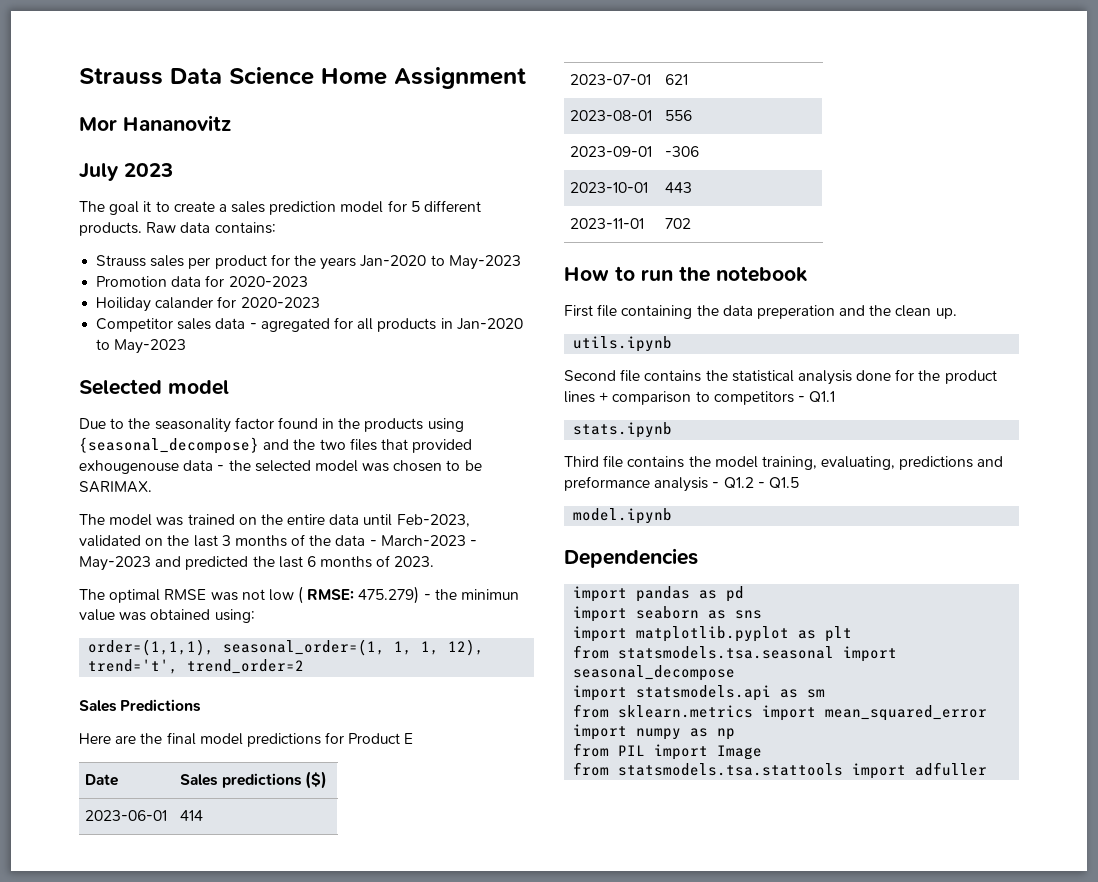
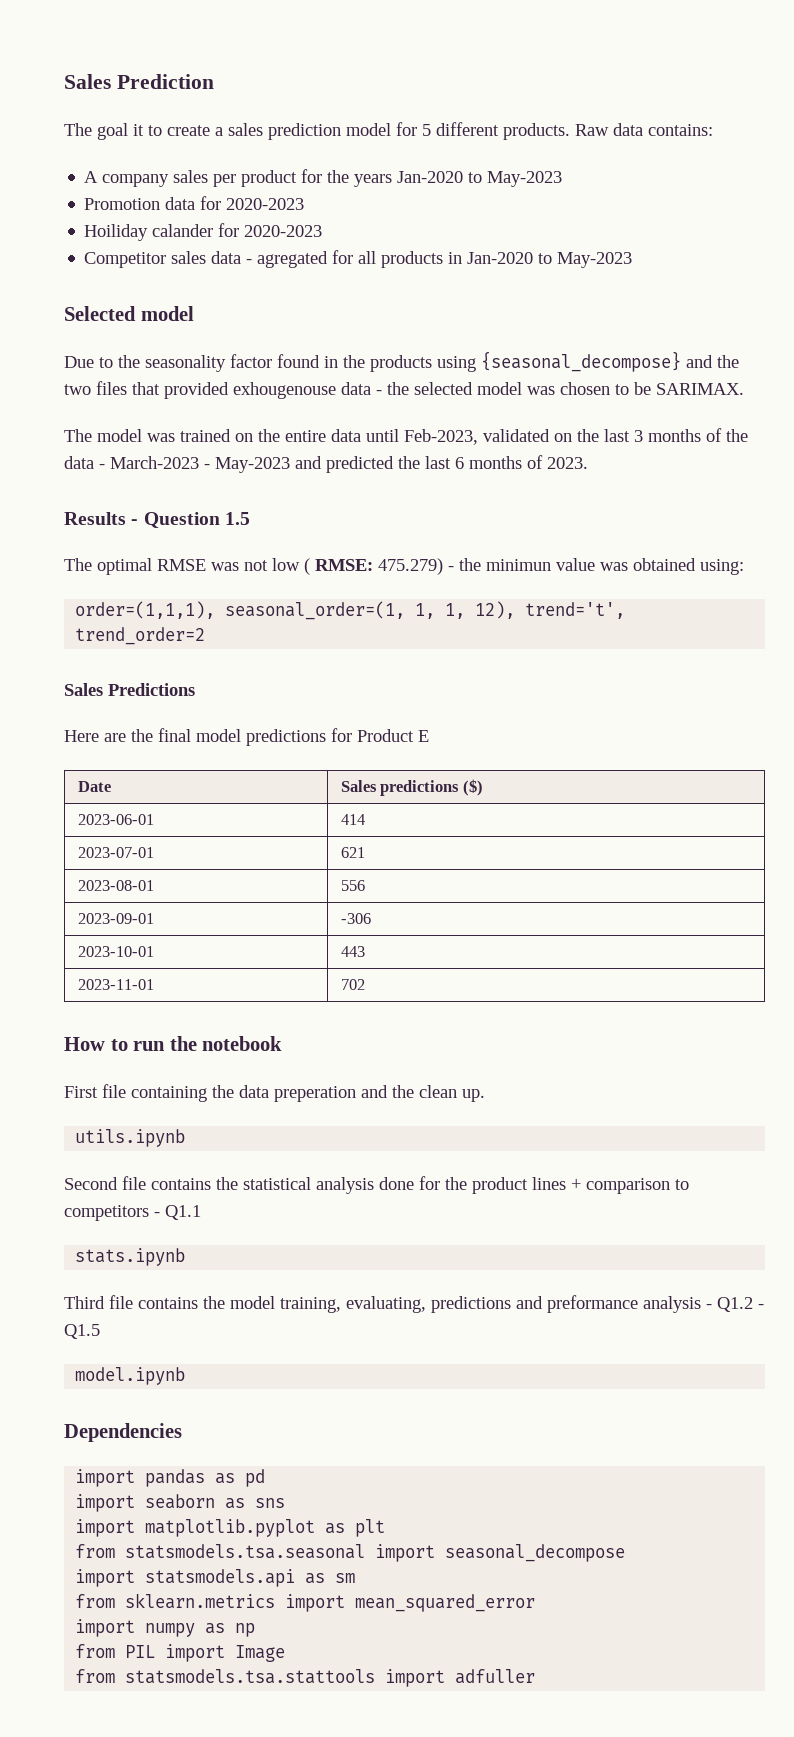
[79,67,526,89] [79,115,231,131] [79,163,173,181] Strauss Data Science Home Assignment // Mor Hananovitz // July 2023 -> [64,74,214,89] Sales Prediction
[96,255,147,267] Strauss -> [84,171,170,187] A company
(435, 561) none -> [64,512,250,528] // Results - Question 1.5

